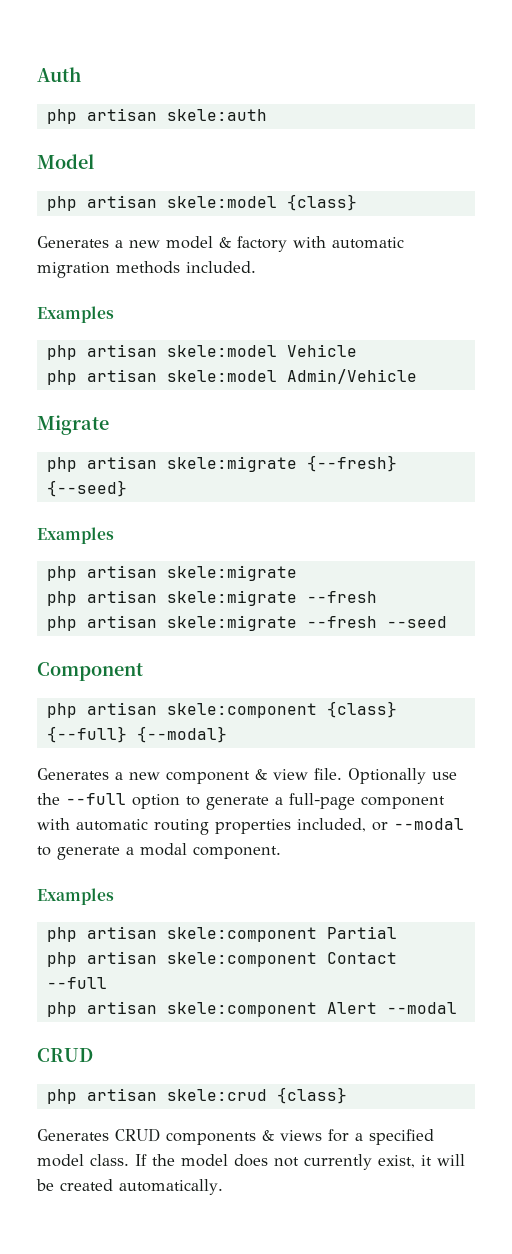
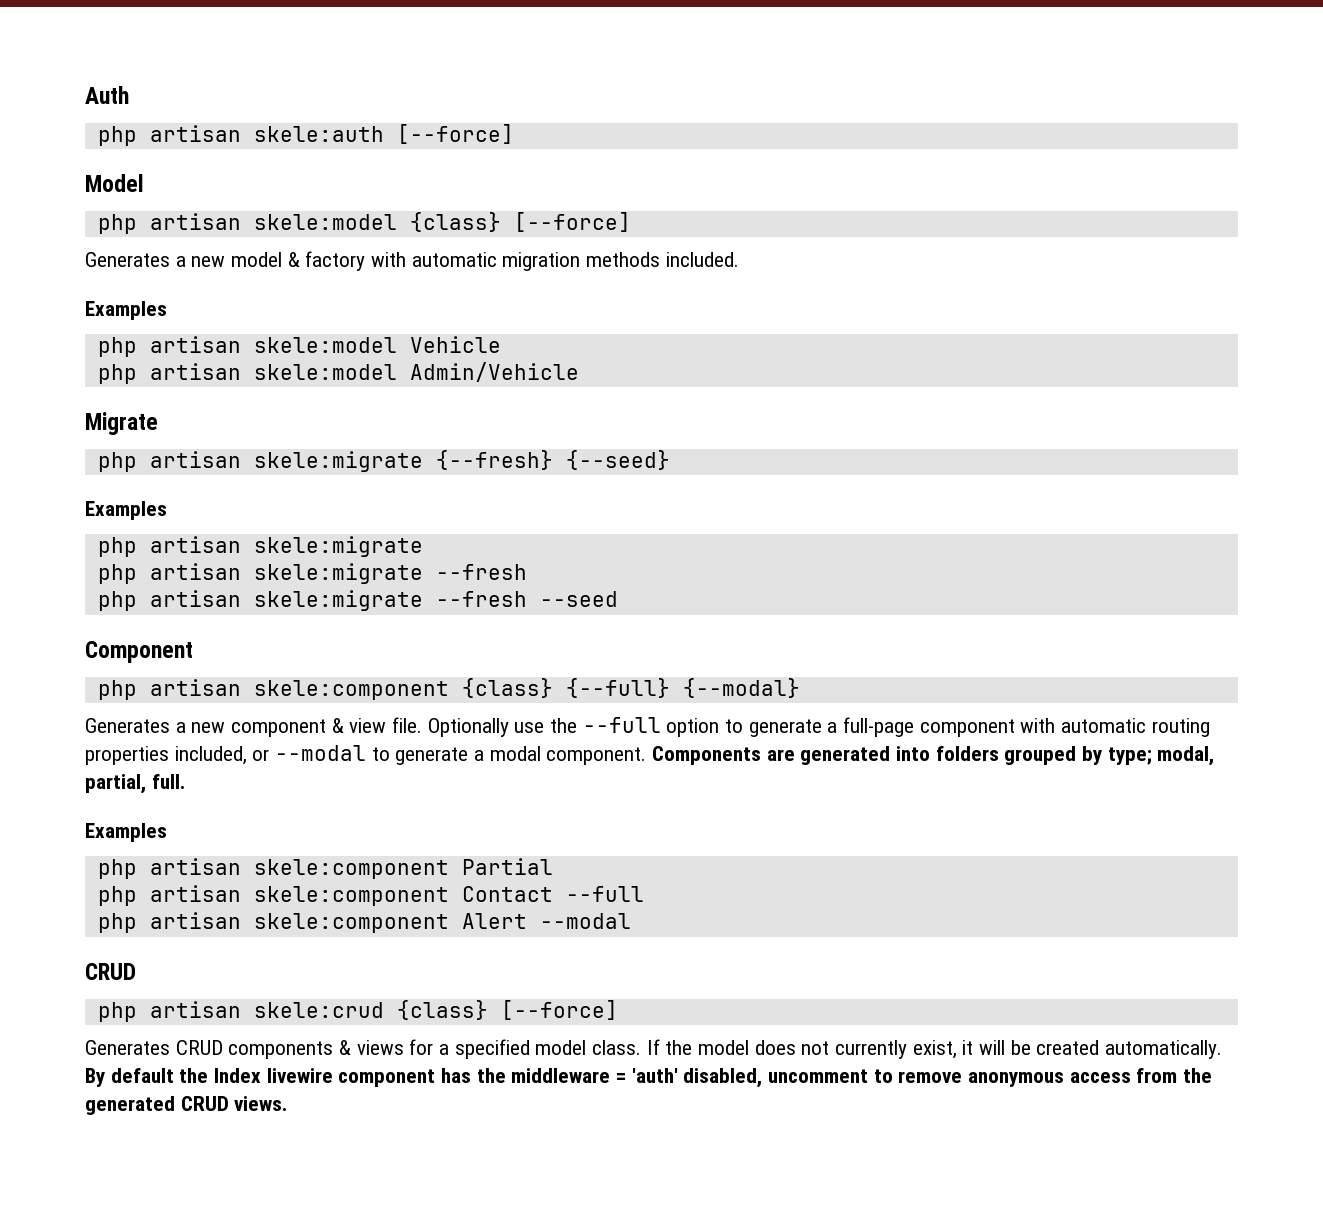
(267, 115) none -> [396,124,514,144] [--force]
(357, 202) none -> [513,212,631,232] [--force]
(281, 852) none -> [652,746,1215,766] [85,774,185,794] Components are generated into folders grouped by type; modal, partial, full.
(347, 1095) none -> [500,1000,618,1020] [--force]
(223, 1187) none -> [85,1068,1213,1088] [85,1096,288,1115] By default the Index livewire component has the middleware = 'auth' disabled, uncomment to remove anonymous access from the generated CRUD views.

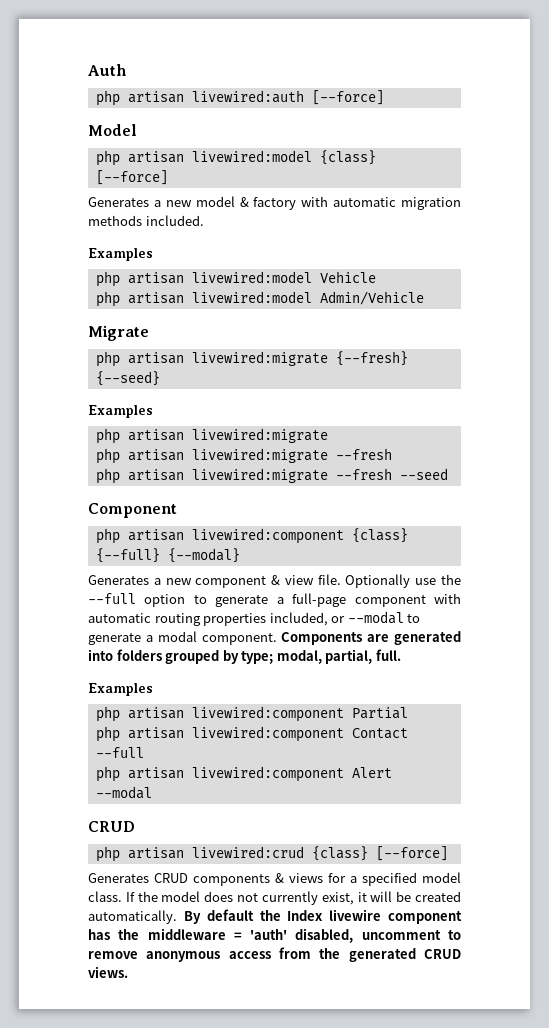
[253,126,384,142] skele:auth -> [191,90,304,103] livewired:auth
[253,214,397,230] skele:model -> [191,150,312,162] livewired:model
[253,337,397,353] skele:model -> [191,271,312,283] livewired:model
[253,364,397,380] skele:model -> [191,291,312,303] livewired:model
[253,451,423,472] skele:migrate -> [191,351,328,366] livewired:migrate
[253,536,423,557] [97,563,423,584] skele:migrate // php artisan skele:migrate -> [191,428,328,443] [95,448,328,464] livewired:migrate // php artisan livewired:migrate
[253,590,423,611] skele:migrate -> [191,468,328,483] livewired:migrate
[253,680,449,700] skele:component -> [191,528,344,544] livewired:component
[253,859,449,879] skele:component -> [191,706,344,722] livewired:component
[253,886,449,906] skele:component -> [191,726,344,742] livewired:component
[253,913,449,933] skele:component -> [191,766,344,782] livewired:component
[253,1002,384,1018] skele:crud -> [191,846,304,858] livewired:crud

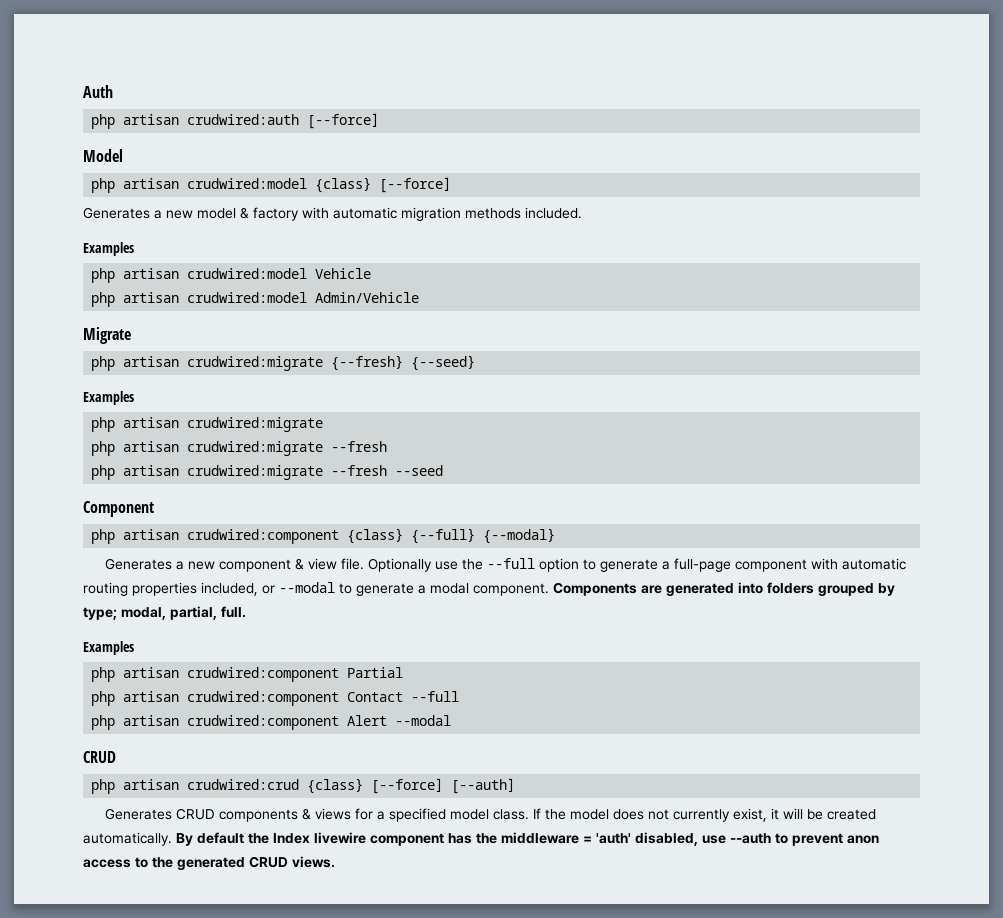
[191,90,304,103] livewired:auth -> [187,114,300,125] crudwired:auth
[191,150,312,162] livewired:model -> [187,178,308,189] crudwired:model
[191,271,312,283] livewired:model -> [187,268,308,279] crudwired:model
[191,291,312,303] livewired:model -> [187,292,308,303] crudwired:model
[191,351,328,366] livewired:migrate -> [187,356,324,371] crudwired:migrate
[191,428,328,443] [95,448,328,464] livewired:migrate // php artisan livewired:migrate -> [187,417,324,432] [91,441,324,456] crudwired:migrate // php artisan crudwired:migrate
[191,468,328,483] livewired:migrate -> [187,465,324,480] crudwired:migrate
[191,528,344,544] livewired:component -> [187,529,340,544] crudwired:component
[191,706,344,722] livewired:component -> [187,667,340,682] crudwired:component
[191,726,344,742] livewired:component -> [187,691,340,706] crudwired:component
[191,766,344,782] livewired:component -> [187,715,340,730] crudwired:component
[191,846,448,861] livewired:crud {class} [--force] -> [187,778,516,794] crudwired:crud {class} [--force] [--auth]
[361,930,461,940] [88,947,311,962] uncomment to remove anonymous access from -> [702,833,879,846] [83,857,148,868] use --auth to prevent anon access to

